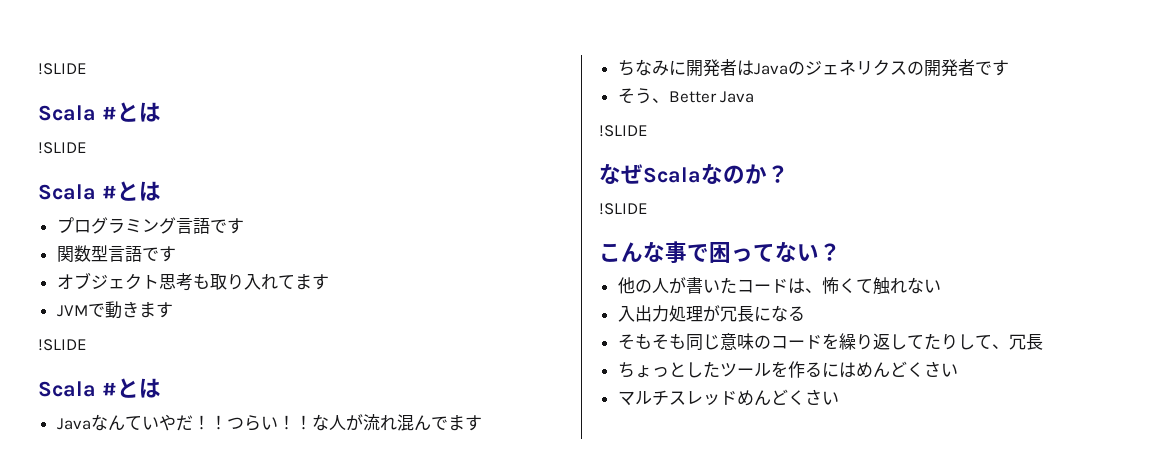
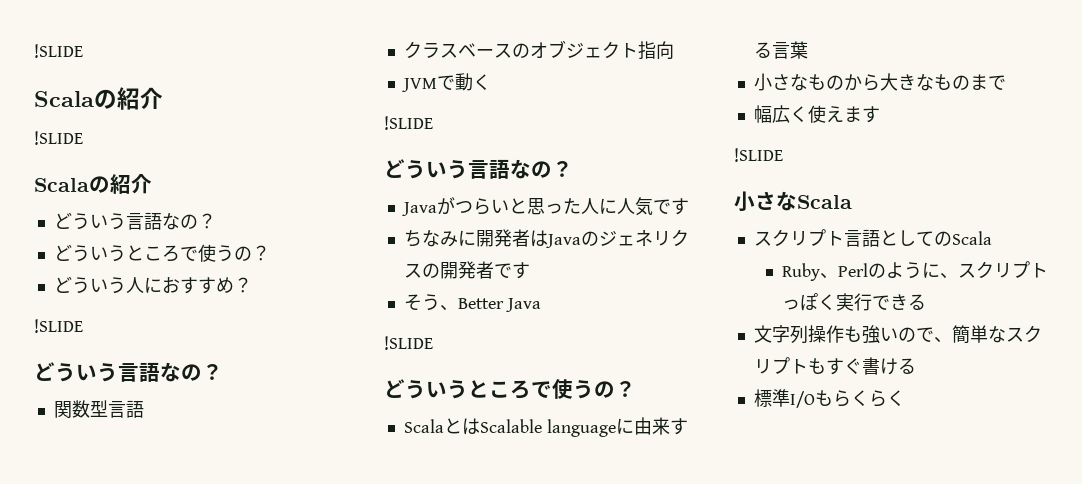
[38,63,87,75] [38,102,161,122] [38,142,87,154] [38,181,161,201] [56,217,244,234] [56,245,176,262] [56,272,329,291] !SLIDE // Scala #とは // !SLIDE // Scala #とは // プログラミング言語です // 関数型言語です // オブジェクト思考も取り入れてます -> [34,44,83,58] [34,87,163,110] [34,131,83,145] [34,174,152,194] [53,212,216,230] [53,244,270,262] [53,276,252,294] [34,319,83,333] [34,362,223,382] [53,400,144,418] [403,40,674,60] !SLIDE // Scalaの紹介 // !SLIDE // Scalaの紹介 // どういう言語なの？ // どういうところで使うの？ // どういう人におすすめ？ // !SLIDE // どういう言語なの？ // 関数型言語 // クラスベースのオブジェクト指向
[121,301,173,318] [38,339,87,351] [38,378,161,398] [56,414,465,431] きます // !SLIDE // Scala #とは // Javaなんていやだ！！つらい！！な人が流れ混んでま -> [472,74,491,90] [384,116,433,130] [384,159,573,179] [401,197,671,216] く // !SLIDE // どういう言語なの？ // Javaがつらいと思った人に人気で
[599,163,789,184] [599,203,648,215] [599,241,841,263] [617,277,941,295] [617,305,805,322] [617,333,1043,351] [617,361,958,378] [617,389,839,406] なぜScalaなのか？ // !SLIDE // こんな事で困ってない？ // 他の人が書いたコードは、怖くて触れない // 入出力処理が冗長になる // そもそも同じ意味のコードを繰り返してたりして、冗長 // ちょっとしたツールを作るにはめんどくさい // マルチスレッドめんどくさい -> [384,379,636,399] [403,417,688,437] [753,41,808,59] [753,73,1006,91] [753,105,880,123] [734,148,783,162] [734,191,852,212] [753,229,992,247] [781,261,1048,281] [781,293,926,311] [753,325,1042,344] [753,357,916,375] [753,389,905,408] どういうところで使うの？ // ScalaとはScalable languageに由来する言葉 // 小さなものから大きなものまで // 幅広く使えます // !SLIDE // 小さなScala // スクリプト言語としてのScala // Ruby、Perlのように、スクリプトっぽく実行できる // 文字列操作も強いので、簡単なスクリプトもすぐ書ける // 標準I/Oもらくらく

